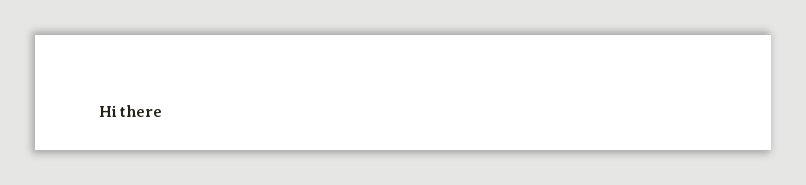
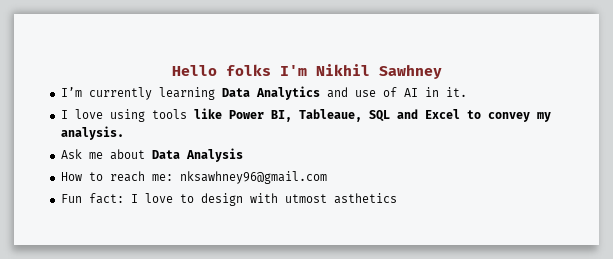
[99,105,163,117] Hi there -> [171,64,442,79] [60,86,467,100] [60,108,551,122] [60,126,124,140] [60,148,243,162] [60,171,327,184] [60,193,397,206] Hello folks I'm Nikhil Sawhney // I’m currently learning Data Analytics and use of AI in it. // I love using tools like Power BI, Tableaue, SQL and Excel to convey my analysis. // Ask me about Data Analysis // How to reach me: nksawhney96@gmail.com // Fun fact: I love to design with utmost asthetics

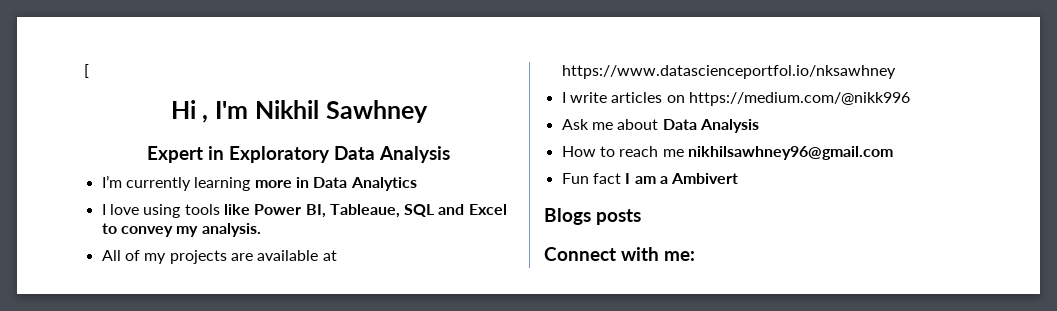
[171,64,271,76] Hello folks -> [84,64,89,78] [170,100,209,123] [ // Hi ,
(442, 71) none -> [147,146,450,163] // Expert in Exploratory Data Analysis
(215, 93) none -> [254,177,309,188] more in
[326,87,467,98] and use of AI in it. -> (417, 184) none
(124, 133) none -> [101,250,337,264] [561,65,896,79] [561,92,910,106] // All of my projects are available at https://www.datascienceportfol.io/nksawhney // I write articles on https://medium.com/@nikk996
[151,171,327,184] me: nksawhney96@gmail.com -> [662,146,893,160] me nikhilsawhney96@gmail.com
[88,193,397,206] fact: I love to design with utmost asthetics -> [592,173,739,184] [544,208,641,225] [544,247,695,261] fact I am a Ambivert // Blogs posts // Connect with me:

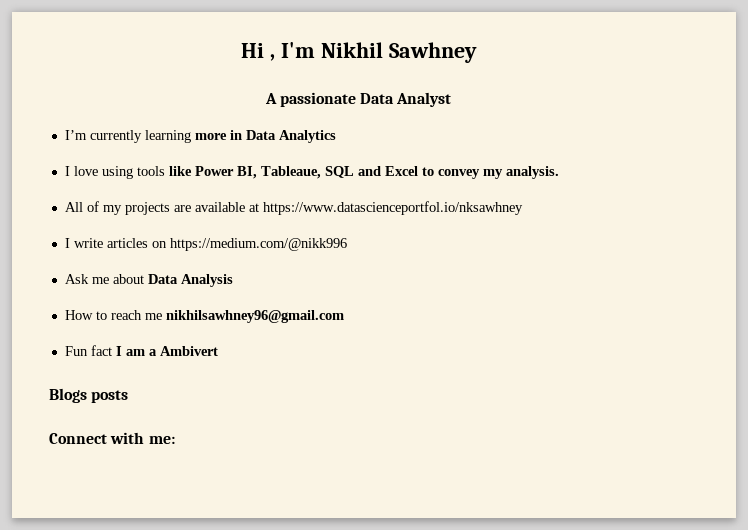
[84,64,89,78] [ // -> (241, 50) none
[147,146,450,163] Expert in Exploratory Data Analysis -> [264,92,452,107] A passionate Data Analyst

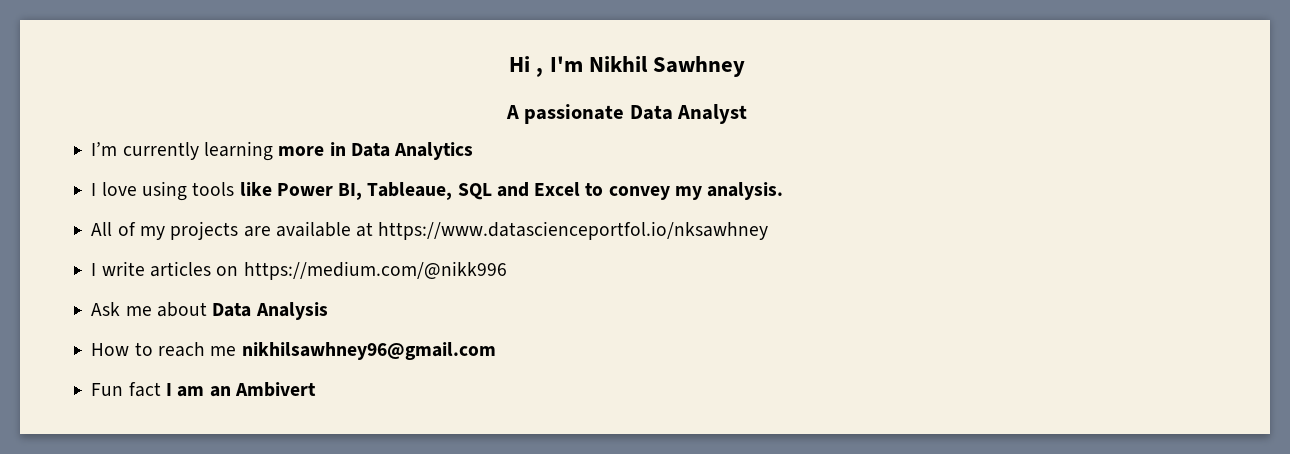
[148,349,157,356] a -> [209,386,231,397] an
[49,388,129,403] [49,432,175,444] // Blogs posts // Connect with me: -> (316, 389) none

